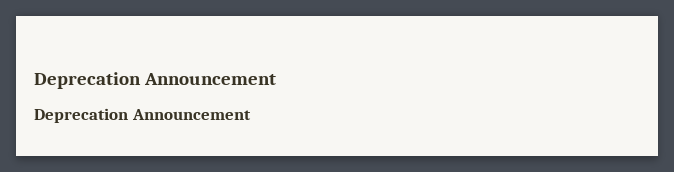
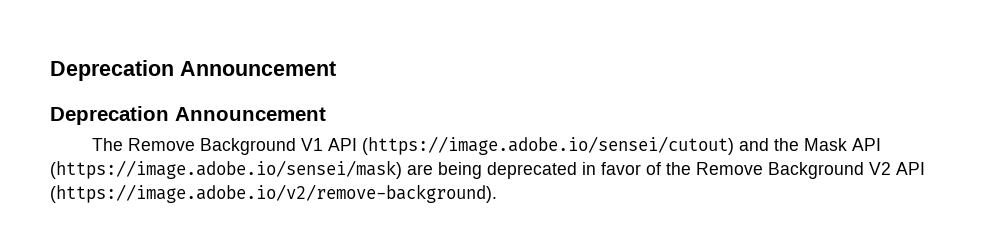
(251, 114) none -> [92,136,882,155] [50,160,925,179] [50,184,497,203] // The Remove Background V1 API (https://image.adobe.io/sensei/cutout) and the Mask API (https://image.adobe.io/sensei/mask) are being deprecated in favor of the Remove Background V2 API (https://image.adobe.io/v2/remove-background).

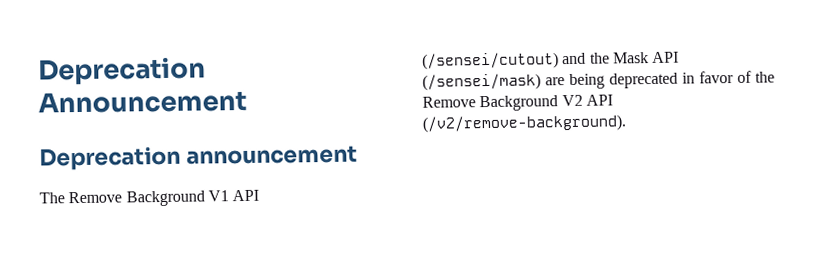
[175,107,326,121] Announcement -> [185,145,358,165] announcement
[362,136,735,155] (https://image.adobe.io/sensei/cutout) -> [422,52,559,70] (/sensei/cutout)
[50,160,402,179] (https://image.adobe.io/sensei/mask) -> [422,73,541,91] (/sensei/mask)
[50,184,497,203] (https://image.adobe.io/v2/remove-background). -> [422,114,627,133] (/v2/remove-background).

